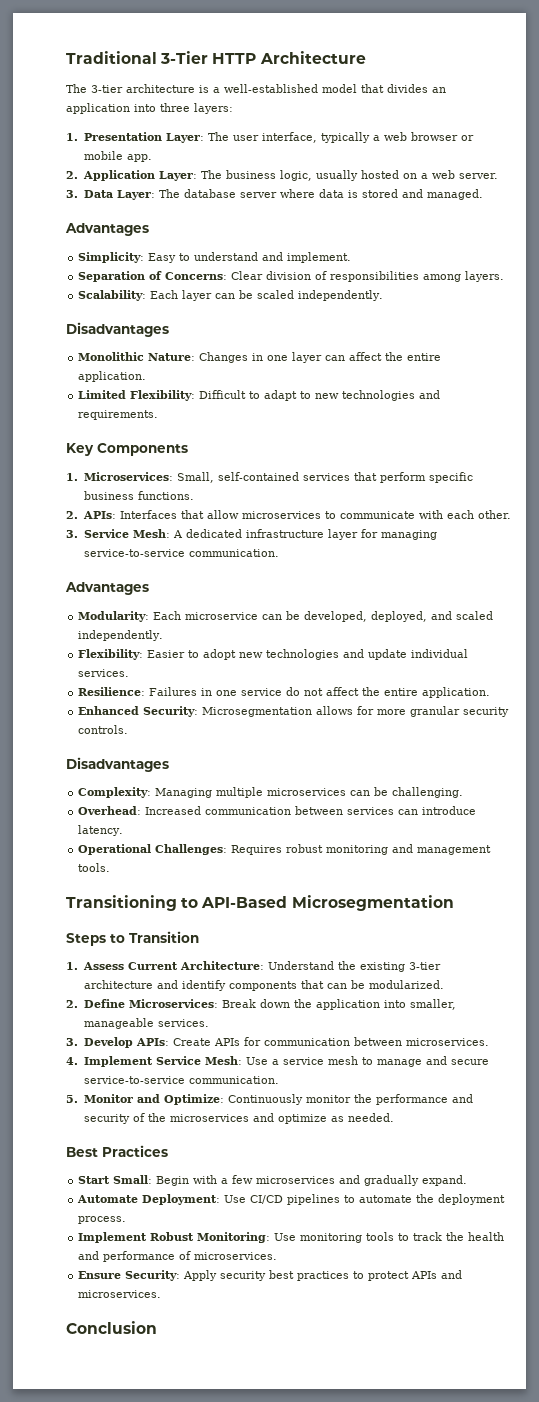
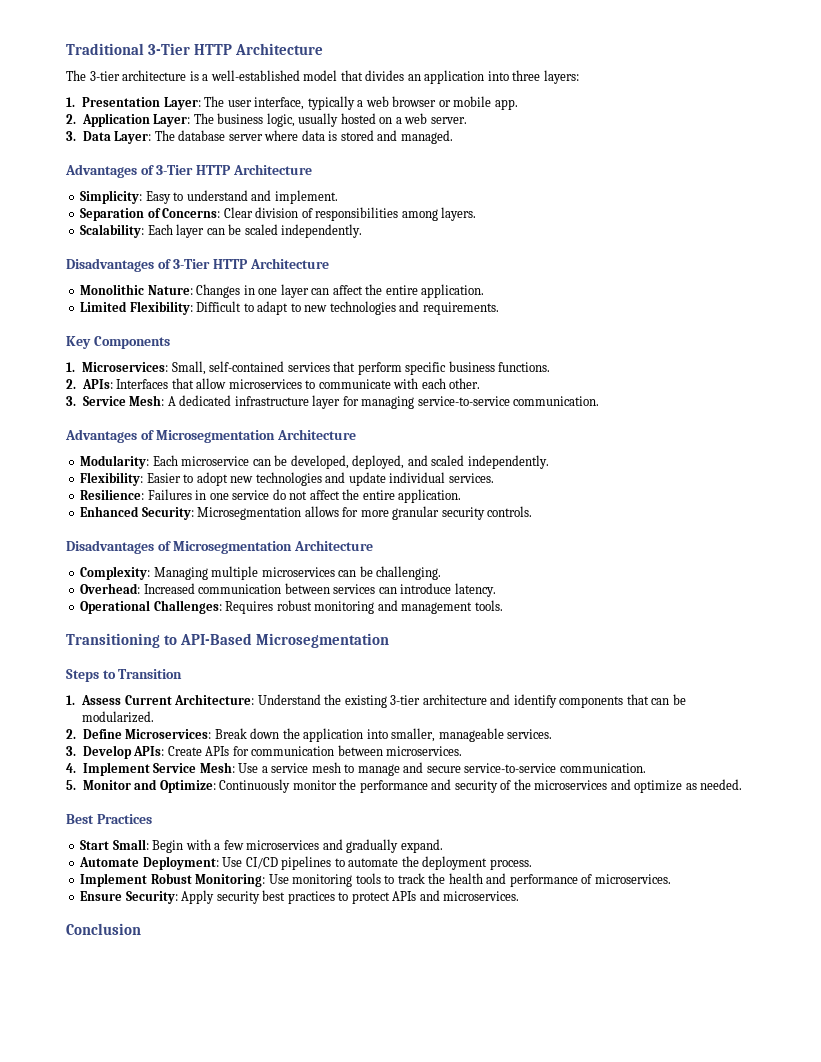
(149, 229) none -> [140,164,312,175] of 3-Tier HTTP Architecture
(169, 329) none -> [157,258,329,269] of 3-Tier HTTP Architecture
(149, 588) none -> [140,429,356,443] of Microsegmentation Architecture
(169, 764) none -> [157,540,373,554] of Microsegmentation Architecture

